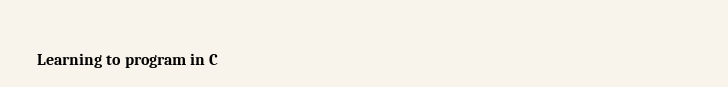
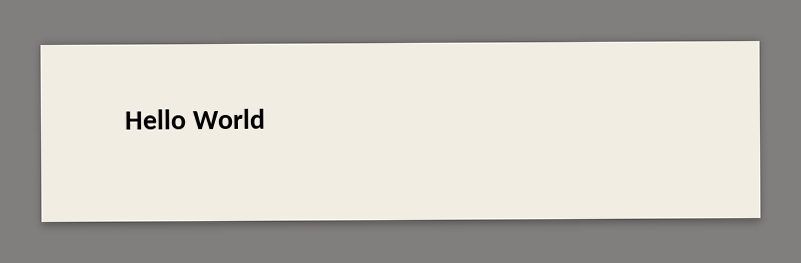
[37,53,219,68] Learning to program in C -> [124,108,266,130] Hello World

